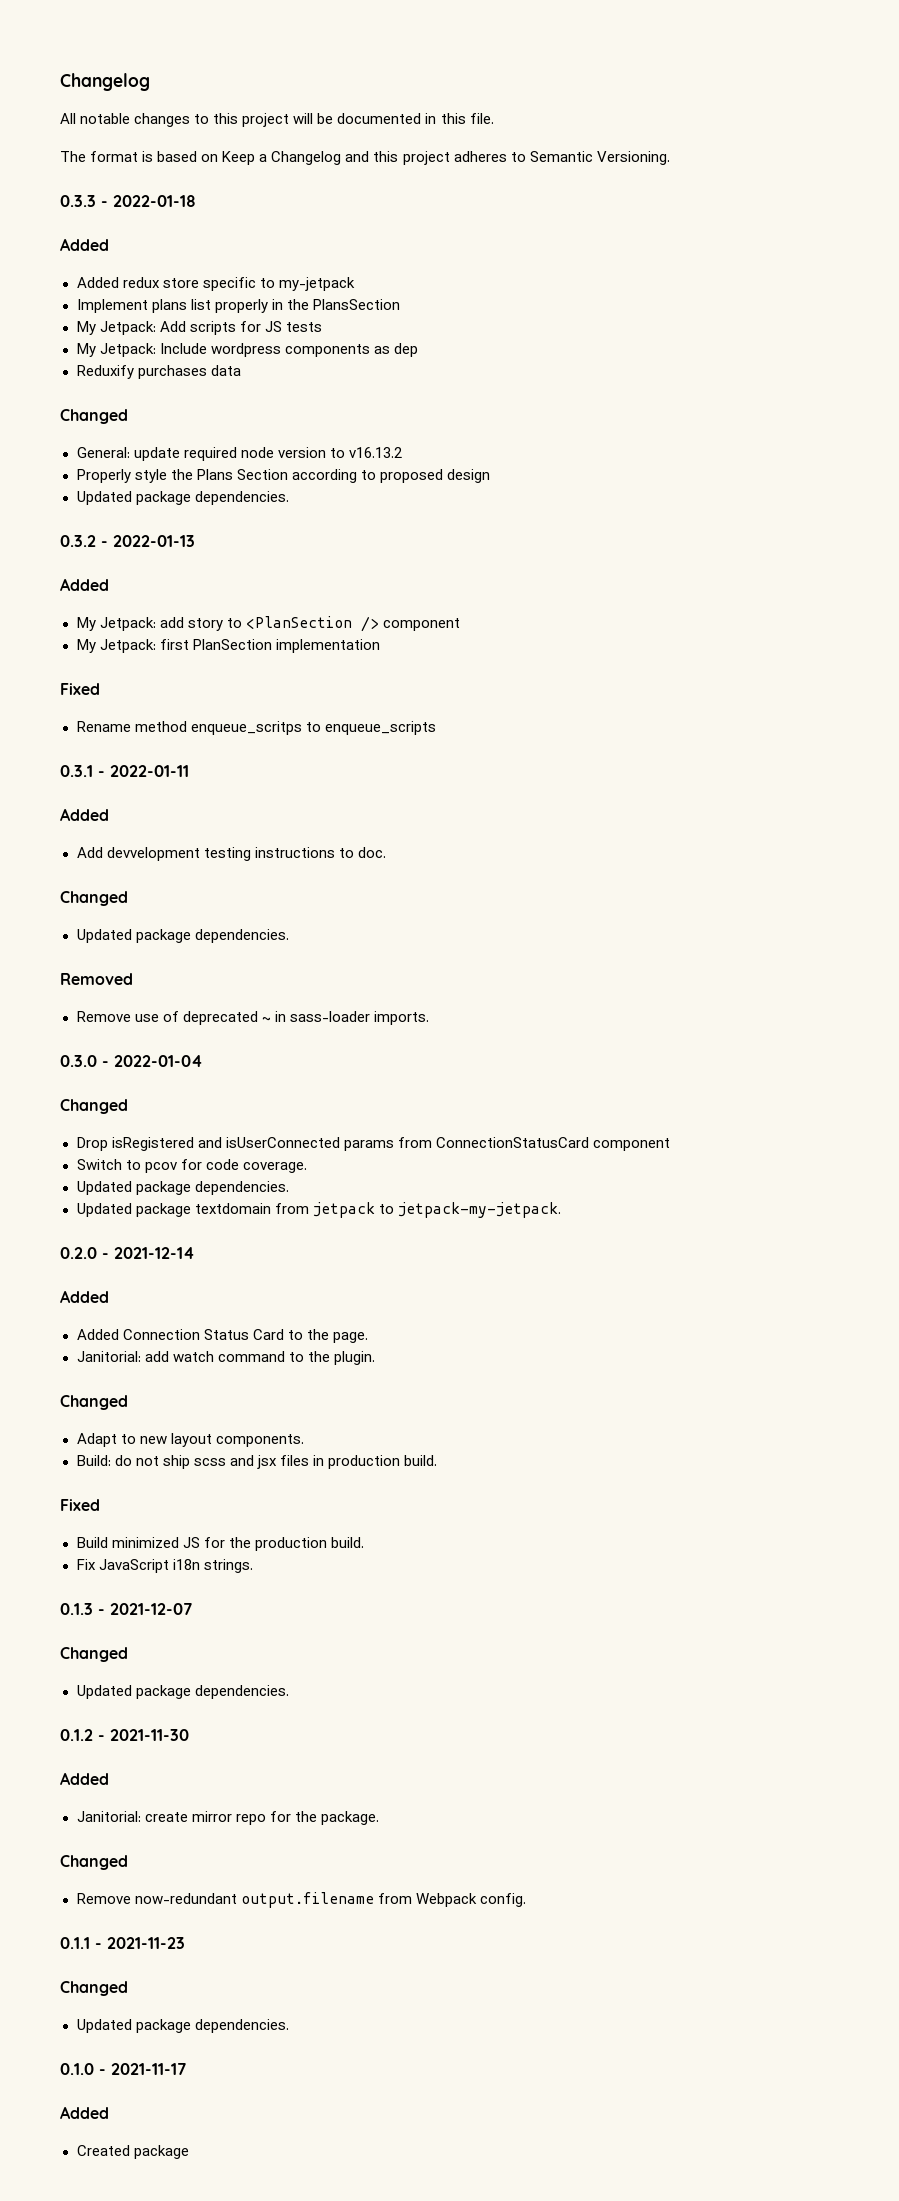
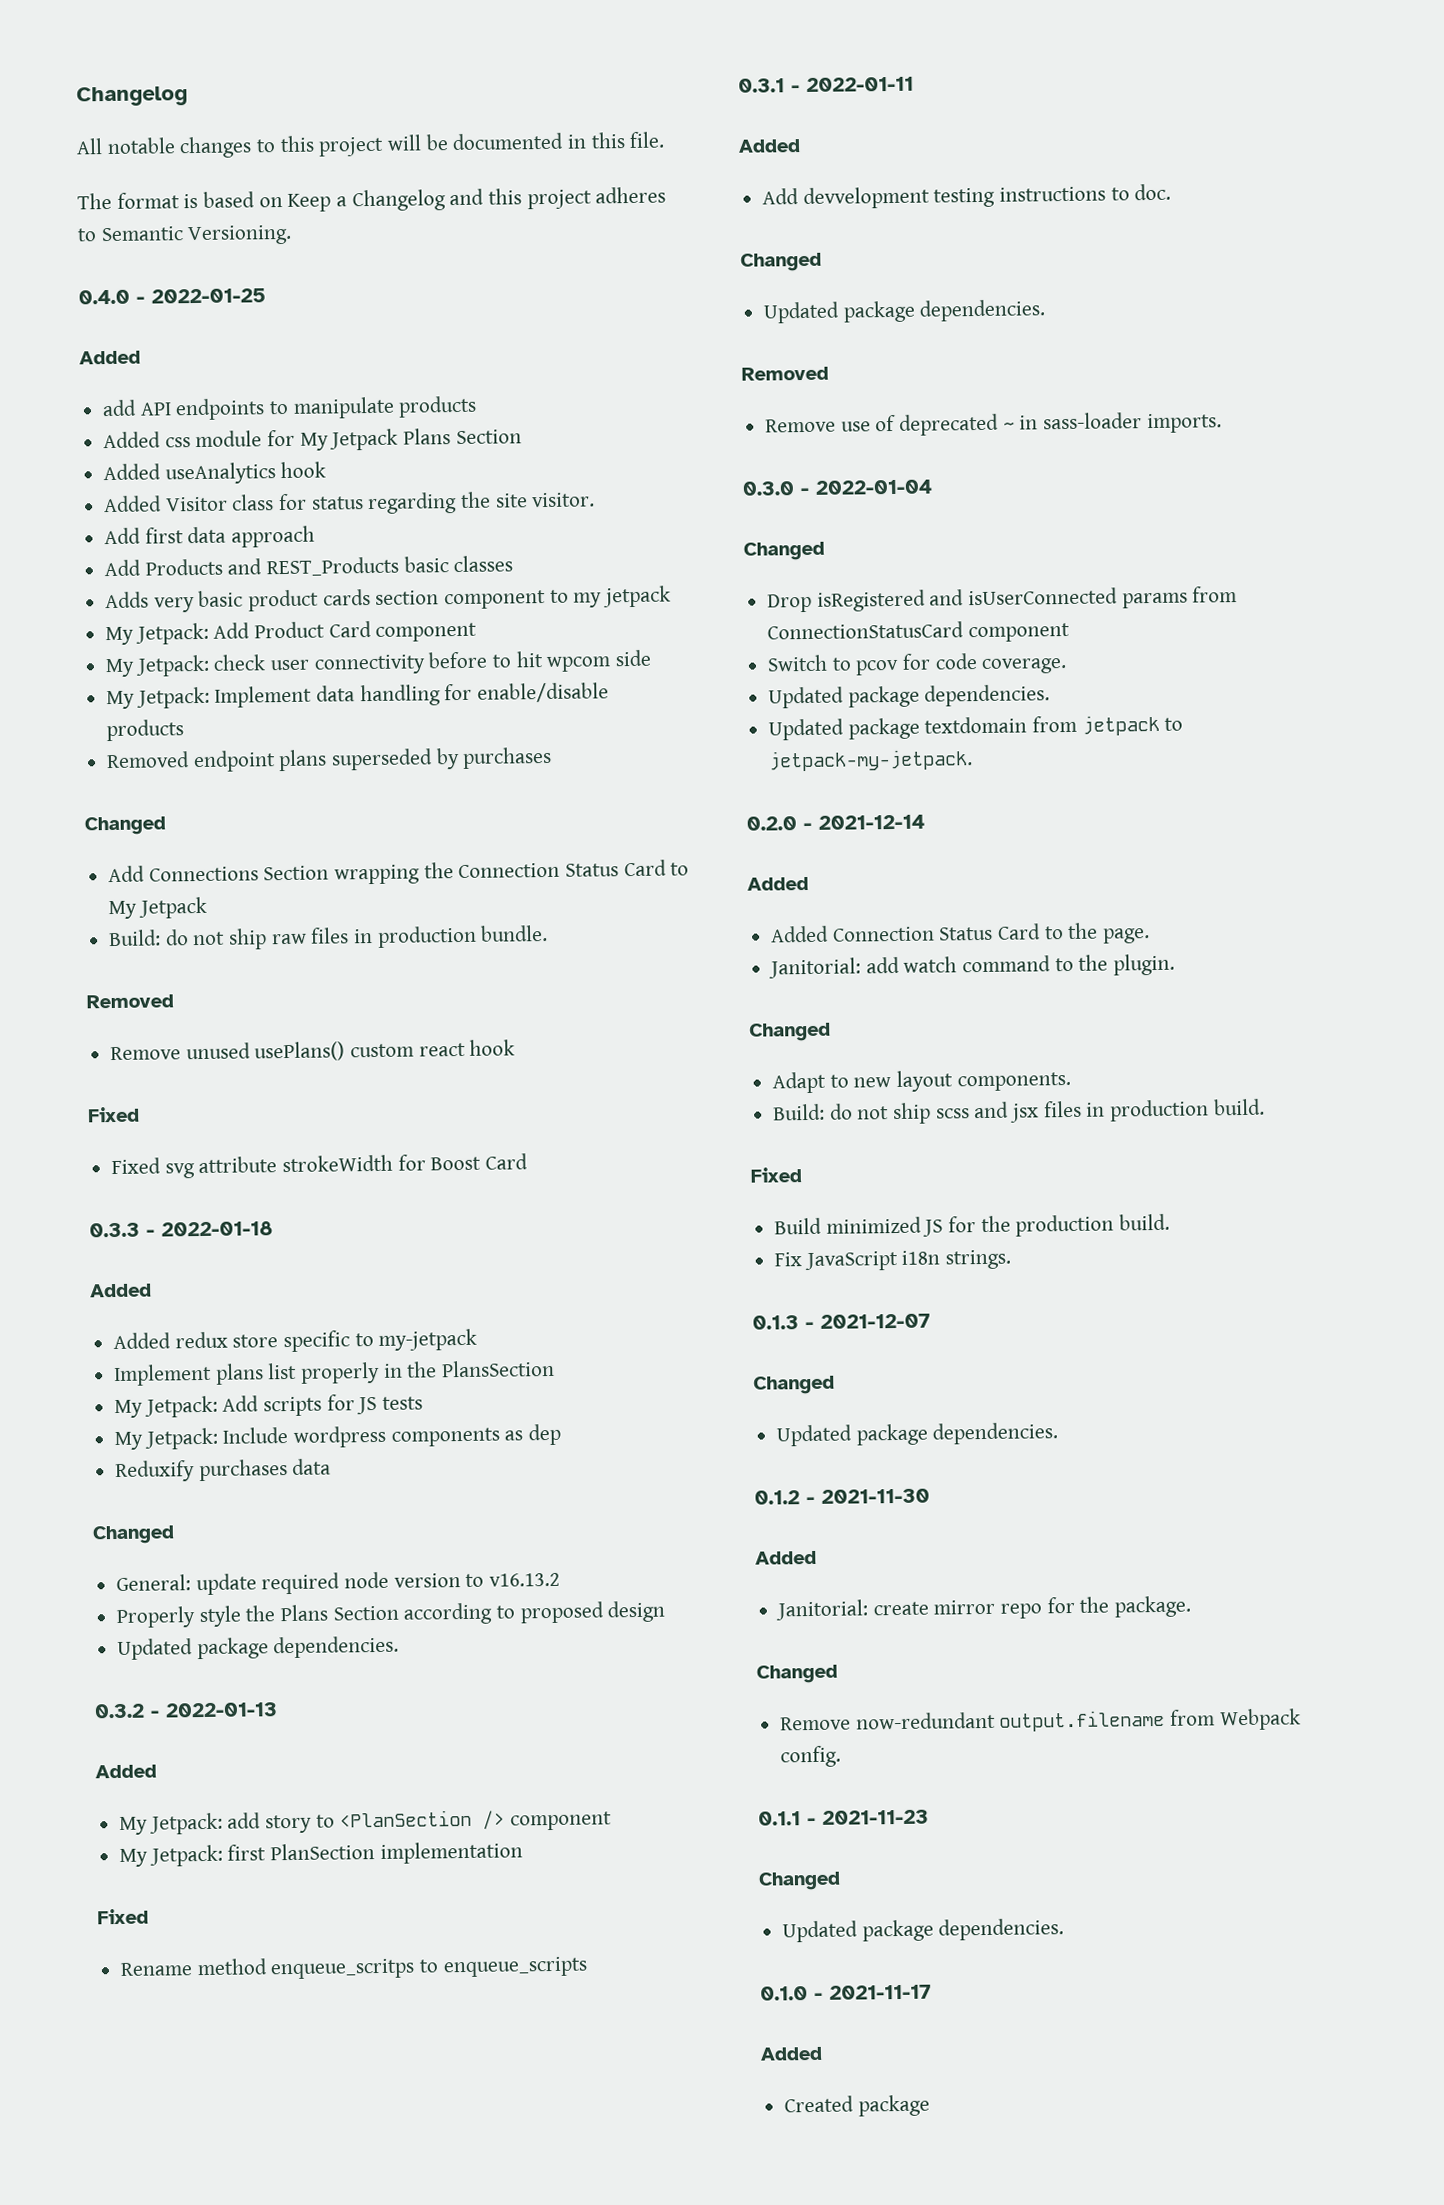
(670, 158) none -> [78,288,266,305] [79,350,141,365] [102,395,478,421] [103,428,522,451] [103,461,327,485] [103,491,596,515] [104,525,316,548] [104,555,514,577] [105,585,672,613] [105,621,478,646] [105,649,652,678] [106,682,610,710] [106,719,185,742] [106,746,553,773] [84,816,166,836] [108,859,690,885] [108,896,207,920] [108,924,549,950] [86,994,174,1009] [110,1039,516,1062] [88,1106,140,1123] [111,1153,529,1179] // 0.4.0 - 2022-01-25 // Added // add API endpoints to manipulate products // Added css module for My Jetpack Plans Section // Added useAnalytics hook // Added Visitor class for status regarding the site visitor. // Add first data approach // Add Products and REST_Products basic classes // Adds very basic product cards section component to my jetpack // My Jetpack: Add Product Card component // My Jetpack: check user connectivity before to hit wpcom side // My Jetpack: Implement data handling for enable/disable products // Removed endpoint plans superseded by purchases // Changed // Add Connections Section wrapping the Connection Status Card to My Jetpack // Build: do not ship raw files in production bundle. // Removed // Remove unused usePlans() custom react hook // Fixed // Fixed svg attribute strokeWidth for Boost Card

